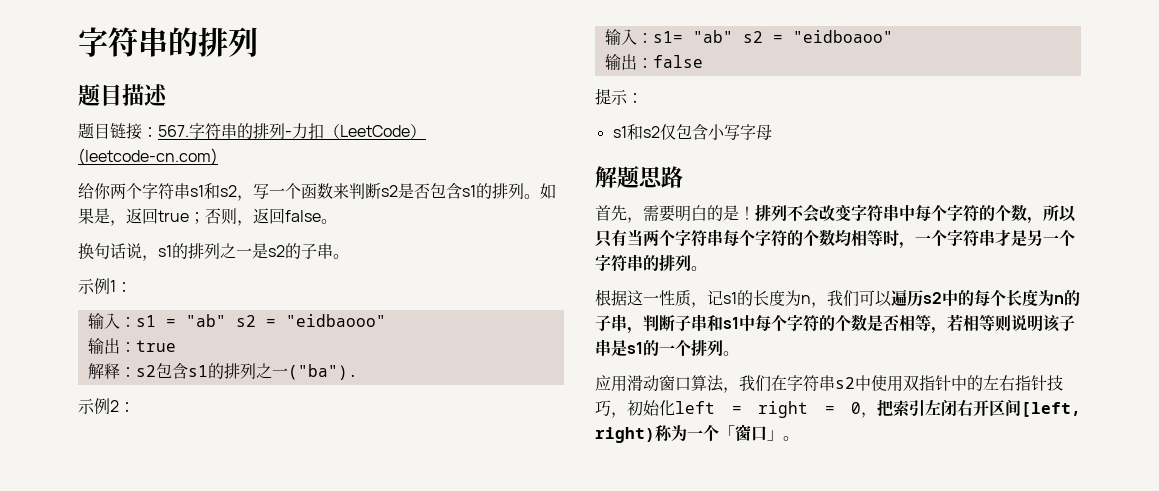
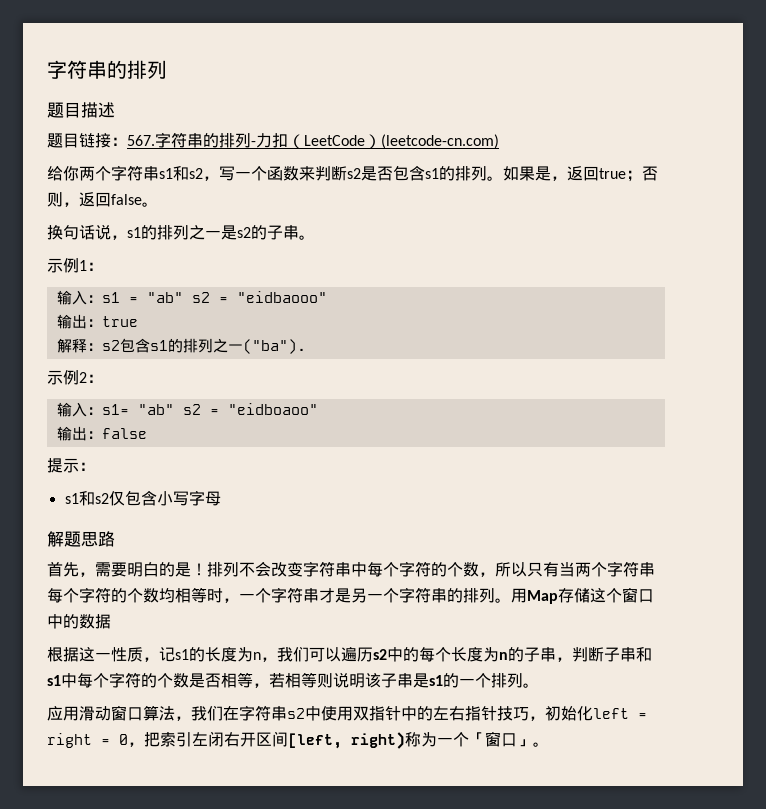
(707, 268) none -> [511,587,654,604] [47,614,111,629] 用Map存储这个窗口中的数据

